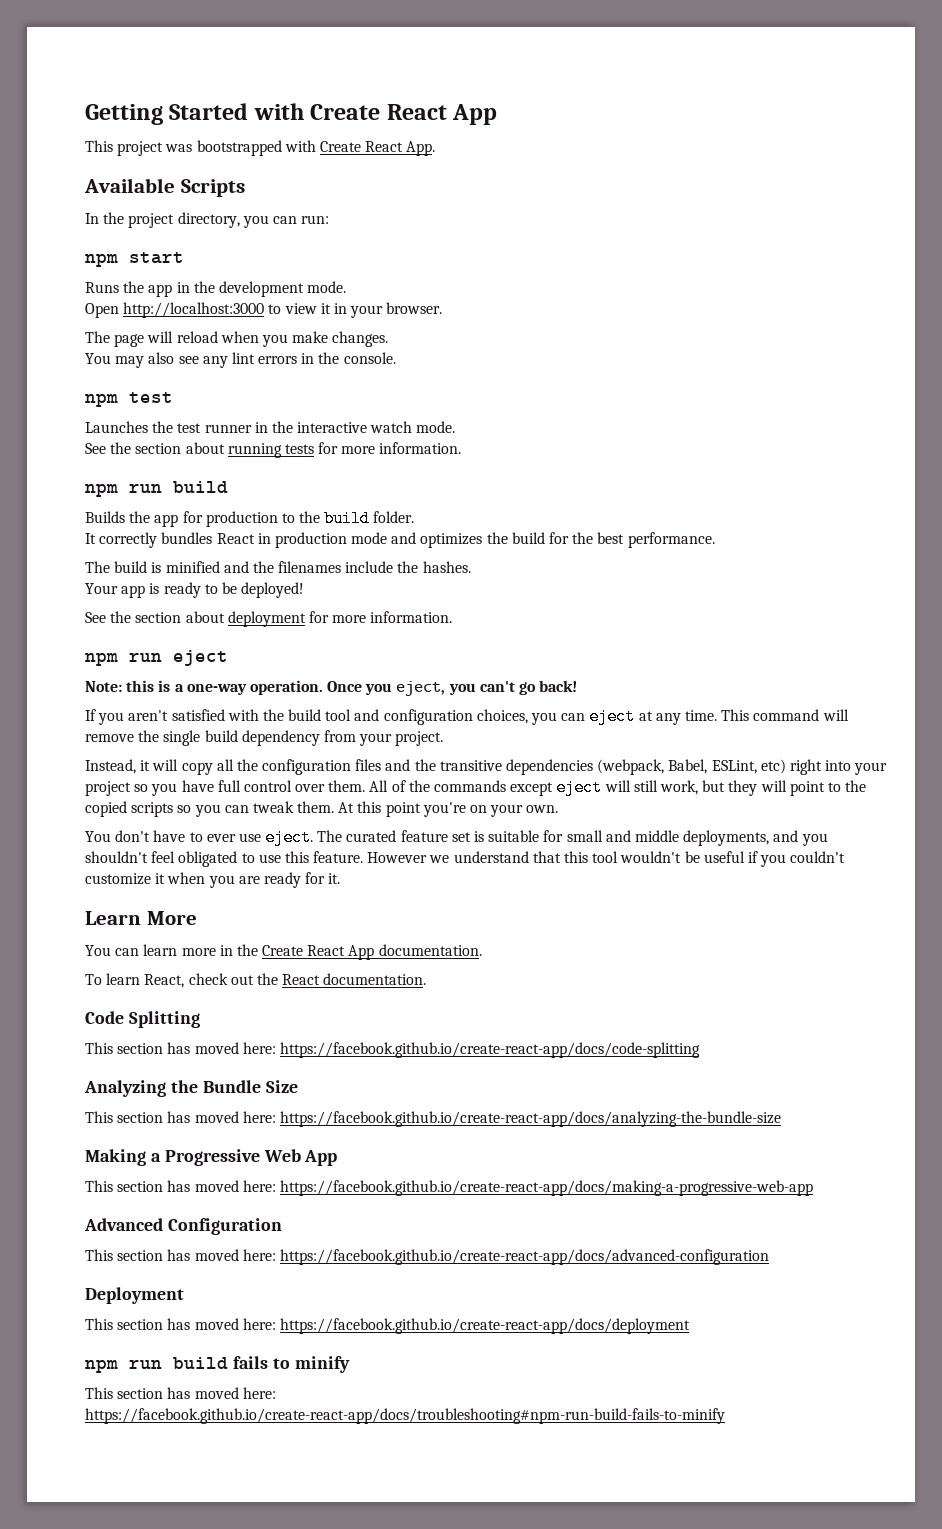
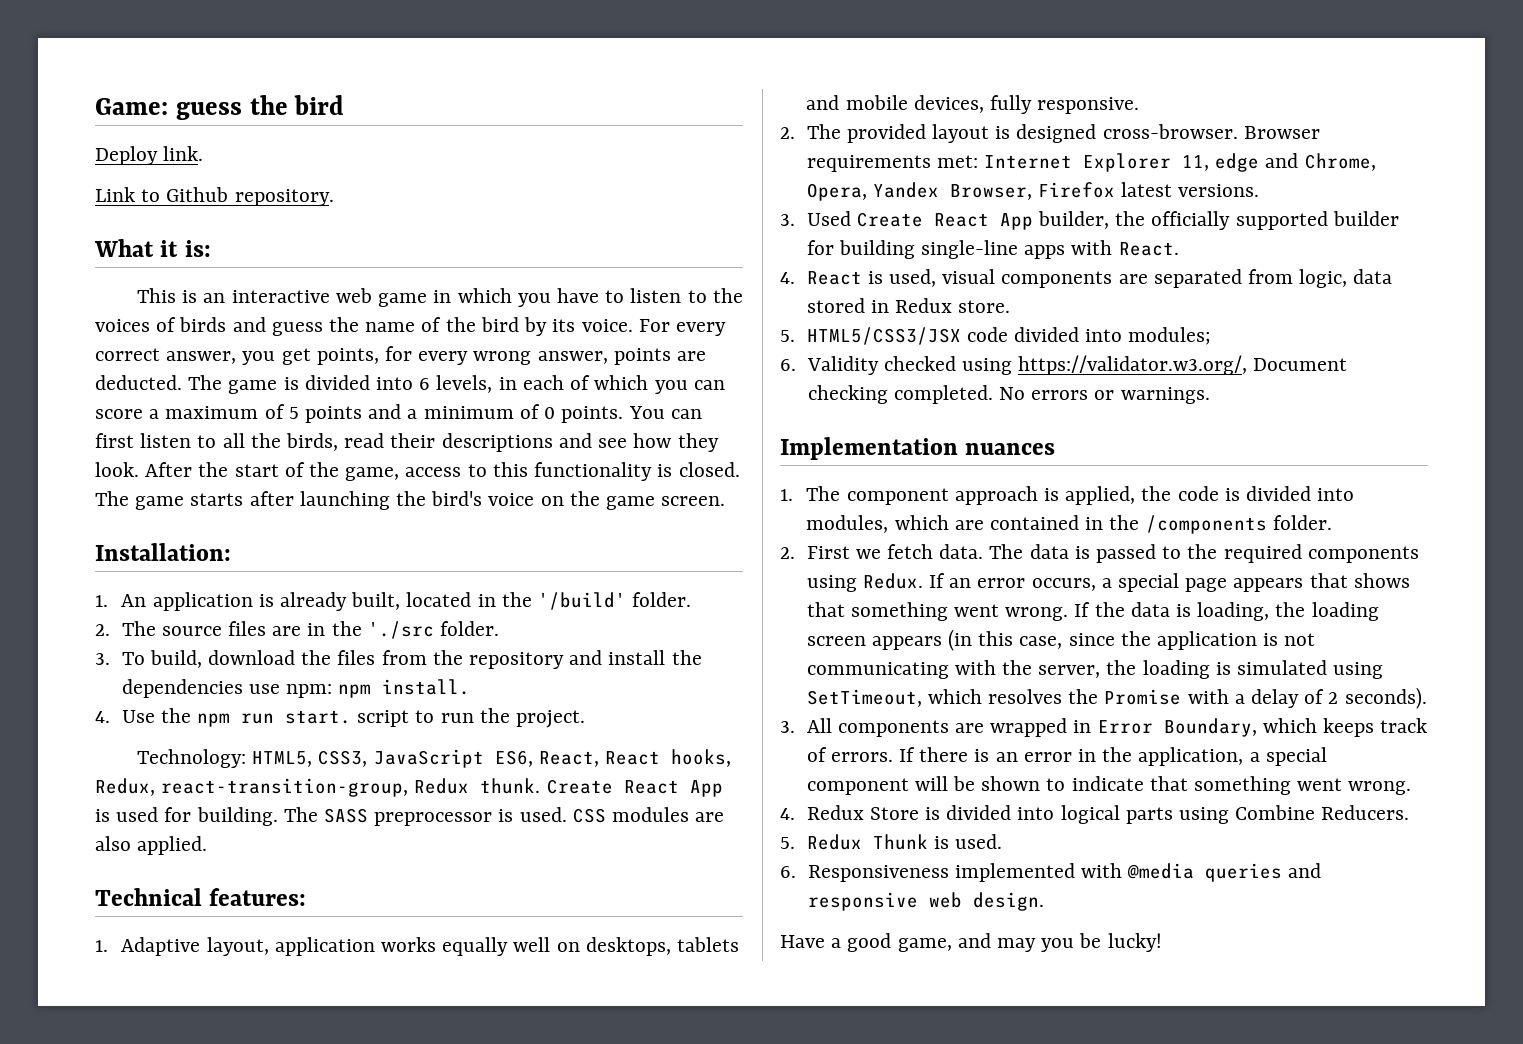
[85,103,498,125] [85,140,436,156] [84,178,245,197] [85,212,330,228] [85,252,184,267] [85,281,347,297] [85,302,443,318] [85,331,389,347] [85,352,396,368] [85,392,173,407] [85,421,456,433] [85,442,462,458] [85,481,228,497] [85,510,415,527] [85,532,715,548] [85,561,471,573] [85,582,305,598] [85,611,453,627] [85,650,228,666] [85,680,578,696] [85,708,849,725] [85,730,444,746] [85,759,888,775] [85,779,867,796] [85,801,559,817] [85,829,828,846] [85,851,846,867] [85,872,341,888] [85,911,197,925] [85,944,482,960] [85,973,427,988] [85,1011,200,1028] [85,1042,700,1058] [84,1080,298,1097] [85,1111,781,1127] [85,1149,338,1166] [85,1180,813,1196] [84,1218,282,1235] [85,1249,769,1265] [85,1287,184,1304] [85,1318,690,1334] [85,1356,350,1373] [85,1387,276,1399] [85,1408,725,1424] Getting Started with Create React App // This project was bootstrapped with Create React App. // Available Scripts // In the project directory, you can run: // npm start // Runs the app in the development mode. // Open http://localhost:3000 to view it in your browser. // The page will reload when you make changes. // You may also see any lint errors in the console. // npm test // Launches the test runner in the interactive watch mode. // See the section about running tests for more information. // npm run build // Builds the app for production to the build folder. // It correctly bundles React in production mode and optimizes the build for the best performance. // The build is minified and the filenames include the hashes. // Your app is ready to be deployed! // See the section about deployment for more information. // npm run eject // Note: this is a one-way operation. Once you eject, you can't go back! // If you aren't satisfied with the build tool and configuration choices, you can eject at any time. This command will remove the single build dependency from your project. // Instead, it will copy all the configuration files and the transitive dependencies (webpack, Babel, ESLint, etc) right into your project so you have full control over them. All of the commands except eject will still work, but they will point to the copied scripts so you can tweak them. At this point you're on your own. // You don't have to ever use eject. The curated feature set is suitable for small and middle deployments, and you shouldn't feel obligated to use this feature. However we understand that this tool wouldn't be useful if you couldn't customize it when you are ready for it. // Learn More // You can learn more in the Create React App documentation. // To learn React, check out the React documentation. // Code Splitting // This section has moved here: https://facebook.github.io/create-react-app/docs/code-splitting // Analyzing the Bundle Size // This section has moved here: https://facebook.github.io/create-react-app/docs/analyzing-the-bundle-size // Making a Progressive Web App // This section has moved here: https://facebook.github.io/create-react-app/docs/making-a-progressive-web-app // Advanced Configuration // This section has moved here: https://facebook.github.io/create-react-app/docs/advanced-configuration // Deployment // This section has moved here: https://facebook.github.io/create-react-app/docs/deployment // npm run build fails to minify // This section has moved here: https://facebook.github.io/create-react-app/docs/troubleshooting#npm-run-build-fails-to-minify -> [95,95,345,120] [95,146,204,165] [95,187,334,206] [94,239,211,257] [137,288,743,307] [95,317,726,336] [95,346,707,365] [95,375,725,394] [95,404,702,423] [95,433,719,452] [95,462,740,481] [95,491,726,510] [95,543,231,561] [95,592,692,611] [95,621,499,639] [95,650,702,669] [121,679,471,698] [95,708,585,728] [137,749,732,768] [95,778,723,797] [95,807,725,826] [95,836,208,855] [95,888,307,906] [95,937,740,956] [806,95,1140,114] [780,124,1320,143] [806,153,1376,172] [806,182,1260,201] [780,211,1399,230] [806,240,1179,259] [780,269,1393,288] [806,298,1011,313] [780,327,1212,345] [780,355,1348,375] [807,385,1210,404] [780,437,1056,460] [780,486,1355,505] [806,515,1332,534] [780,544,1419,563] [806,573,1410,592] [806,602,1379,621] [806,629,1316,651] [806,660,1384,679] [806,687,1427,709] [780,718,1428,737] [806,747,1327,766] [806,776,1412,795] [780,805,1410,824] [780,834,1002,850] [780,863,1322,882] [807,892,1044,911] [780,933,1162,952] Game: guess the bird // Deploy link. // Link to Github repository. // What it is: // This is an interactive web game in which you have to listen to the voices of birds and guess the name of the bird by its voice. For every correct answer, you get points, for every wrong answer, points are deducted. The game is divided into 6 levels, in each of which you can score a maximum of 5 points and a minimum of 0 points. You can first listen to all the birds, read their descriptions and see how they look. After the start of the game, access to this functionality is closed. The game starts after launching the bird's voice on the game screen. // Installation: // 1. An application is already built, located in the '/build' folder. // 2. The source files are in the './src folder. // 3. To build, download the files from the repository and install the dependencies use npm: npm install. // 4. Use the npm run start. script to run the project. // Technology: HTML5, CSS3, JavaScript ES6, React, React hooks, Redux, react-transition-group, Redux thunk. Create React App is used for building. The SASS preprocessor is used. CSS modules are also applied. // Technical features: // 1. Adaptive layout, application works equally well on desktops, tablets and mobile devices, fully responsive. // 2. The provided layout is designed cross-browser. Browser requirements met: Internet Explorer 11, edge and Chrome, Opera, Yandex Browser, Firefox latest versions. // 3. Used Create React App builder, the officially supported builder for building single-line apps with React. // 4. React is used, visual components are separated from logic, data stored in Redux store. // 5. HTML5/CSS3/JSX code divided into modules; // 6. Validity checked using https://validator.w3.org/, Document checking completed. No errors or warnings. // Implementation nuances // 1. The component approach is applied, the code is divided into modules, which are contained in the /components folder. // 2. First we fetch data. The data is passed to the required components using Redux. If an error occurs, a special page appears that shows that something went wrong. If the data is loading, the loading screen appears (in this case, since the application is not communicating with the server, the loading is simulated using SetTimeout, which resolves the Promise with a delay of 2 seconds). // 3. All components are wrapped in Error Boundary, which keeps track of errors. If there is an error in the application, a special component will be shown to indicate that something went wrong. // 4. Redux Store is divided into logical parts using Combine Reducers. // 5. Redux Thunk is used. // 6. Responsiveness implemented with @media queries and responsive web design. // Have a good game, and may you be lucky!

